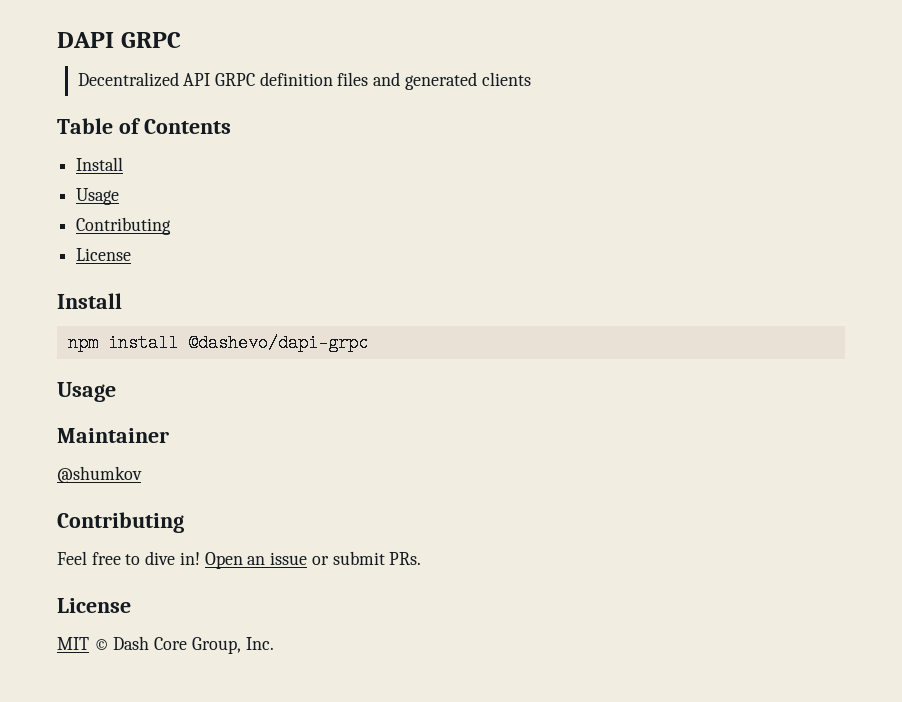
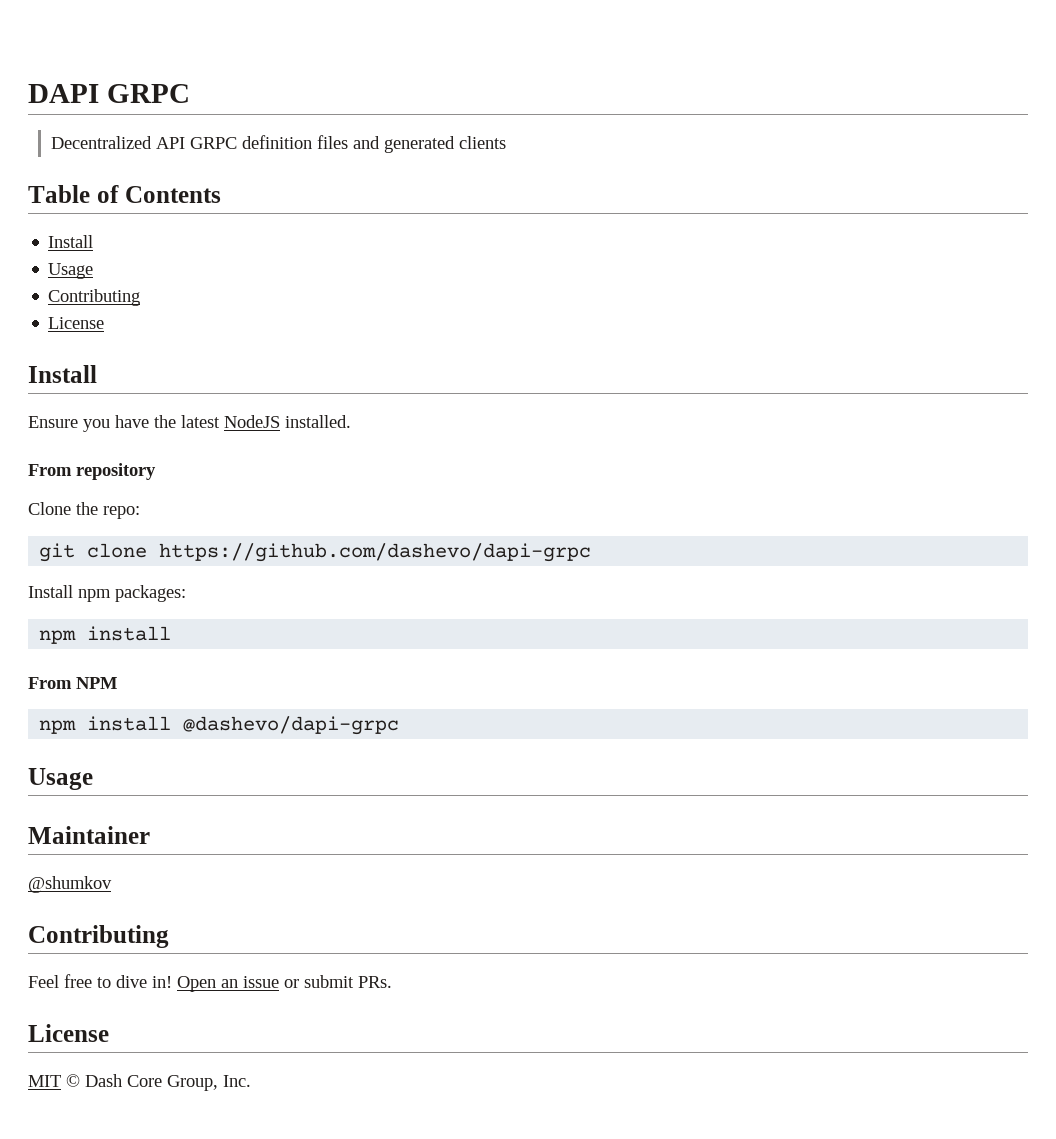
(122, 301) none -> [28,415,351,432] [28,463,156,480] [28,502,140,519] [39,543,592,562] [28,585,186,602] [39,626,172,644] [28,677,117,689] // Ensure you have the latest NodeJS installed. // From repository // Clone the repo: // git clone https://github.com/dashevo/dapi-grpc // Install npm packages: // npm install // From NPM

